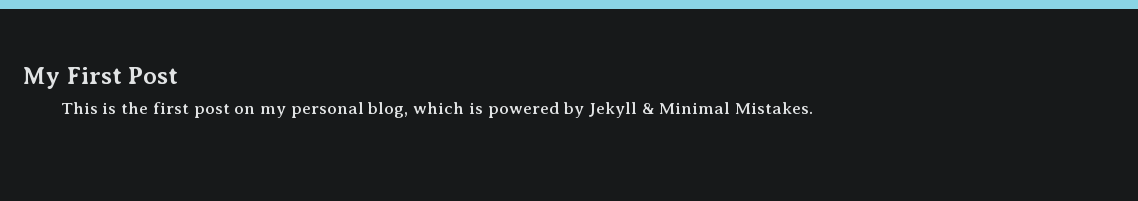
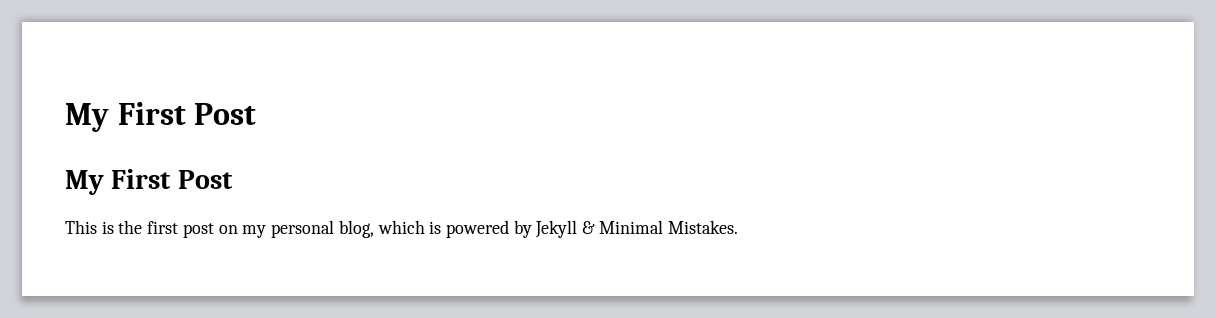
[22,67,179,89] My First Post -> [65,102,257,132] [65,169,233,195] My First Post // My First Post

